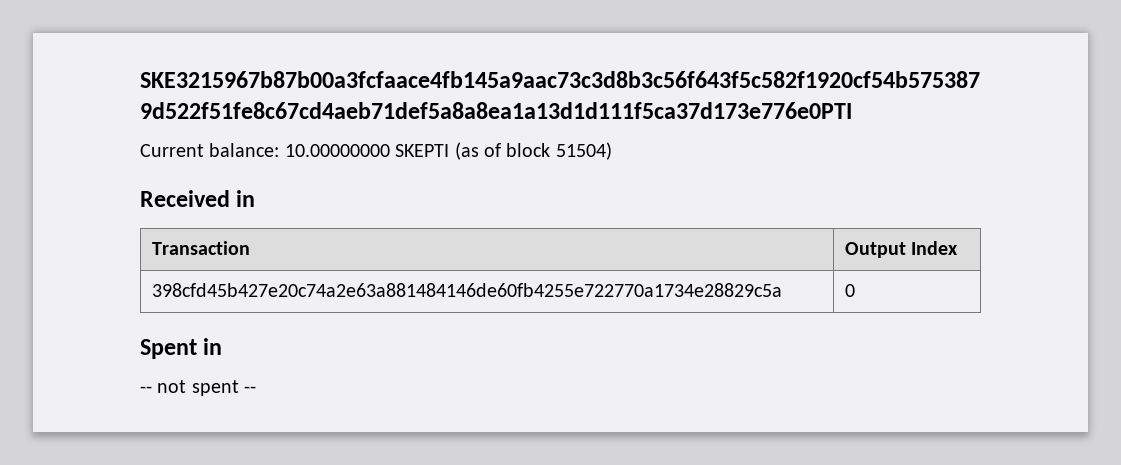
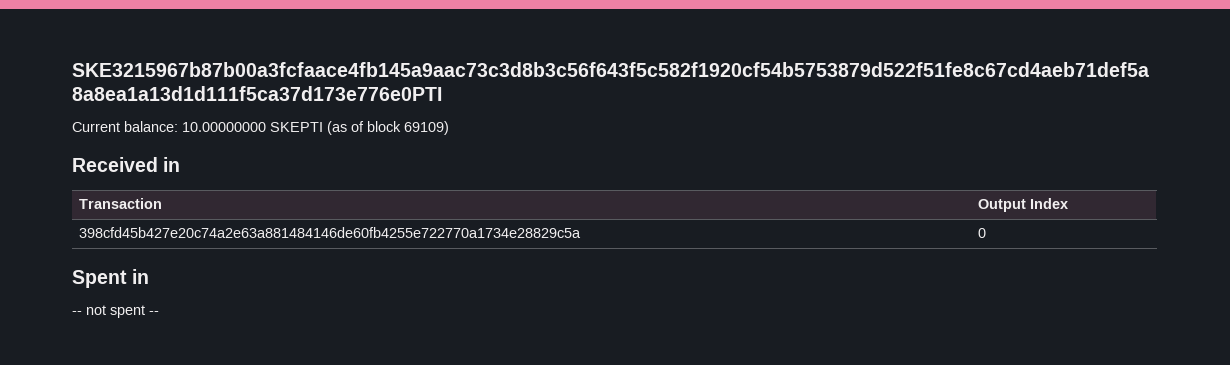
[555,142,612,160] 51504) -> [404,121,449,135] 69109)

